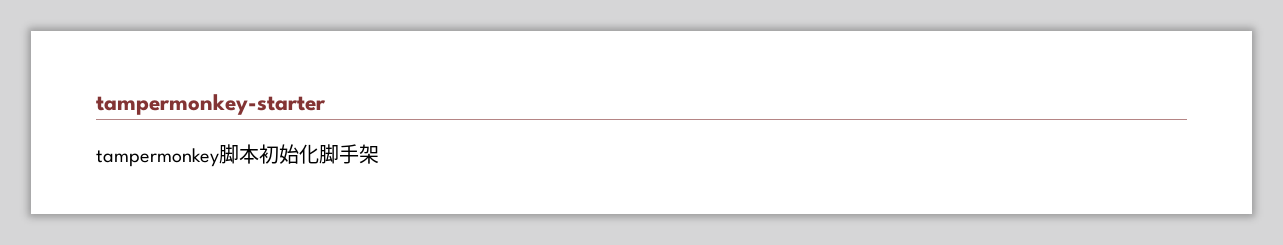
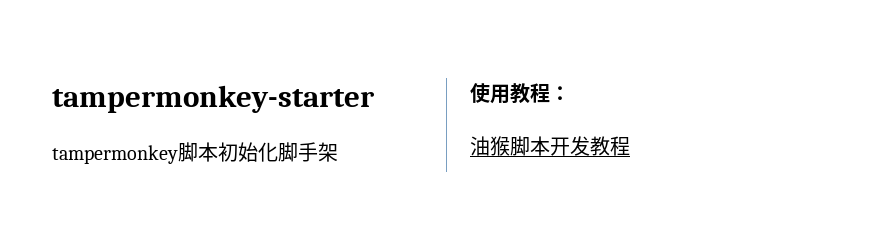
(379, 154) none -> [470,83,570,104] [470,136,630,156] // 使用教程： // 油猴脚本开发教程

